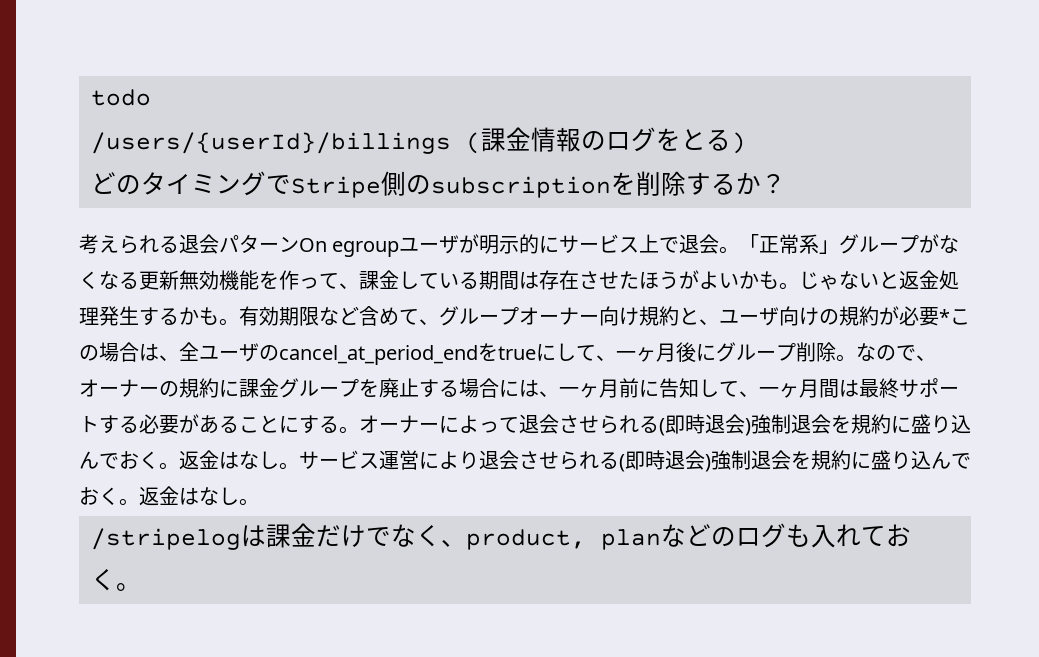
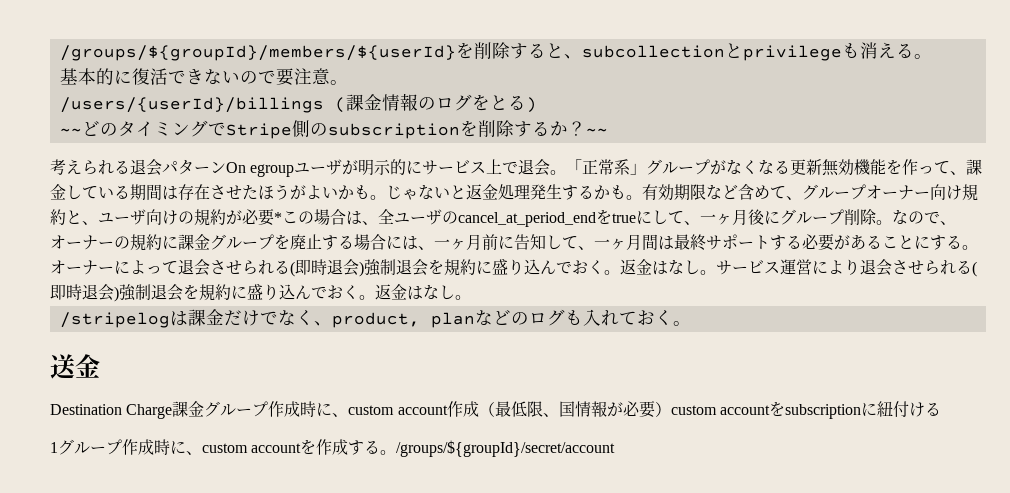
[91,89,151,106] todo -> [59,42,932,61] [59,68,348,86] /groups/${groupId}/members/${userId}を削除すると、subcollectionとprivilegeも消える。 // 基本的に復活できないので要注意。
(746, 143) none -> [59,128,82,135] ~~
(786, 184) none -> [585,128,608,135] ~~
(141, 587) none -> [50,354,100,379] [50,401,941,419] [50,439,616,457] // 送金 // Destination Charge課金グループ作成時に、custom account作成（最低限、国情報が必要）custom accountをsubscriptionに紐付ける // 1グループ作成時に、custom accountを作成する。/groups/${groupId}/secret/account

